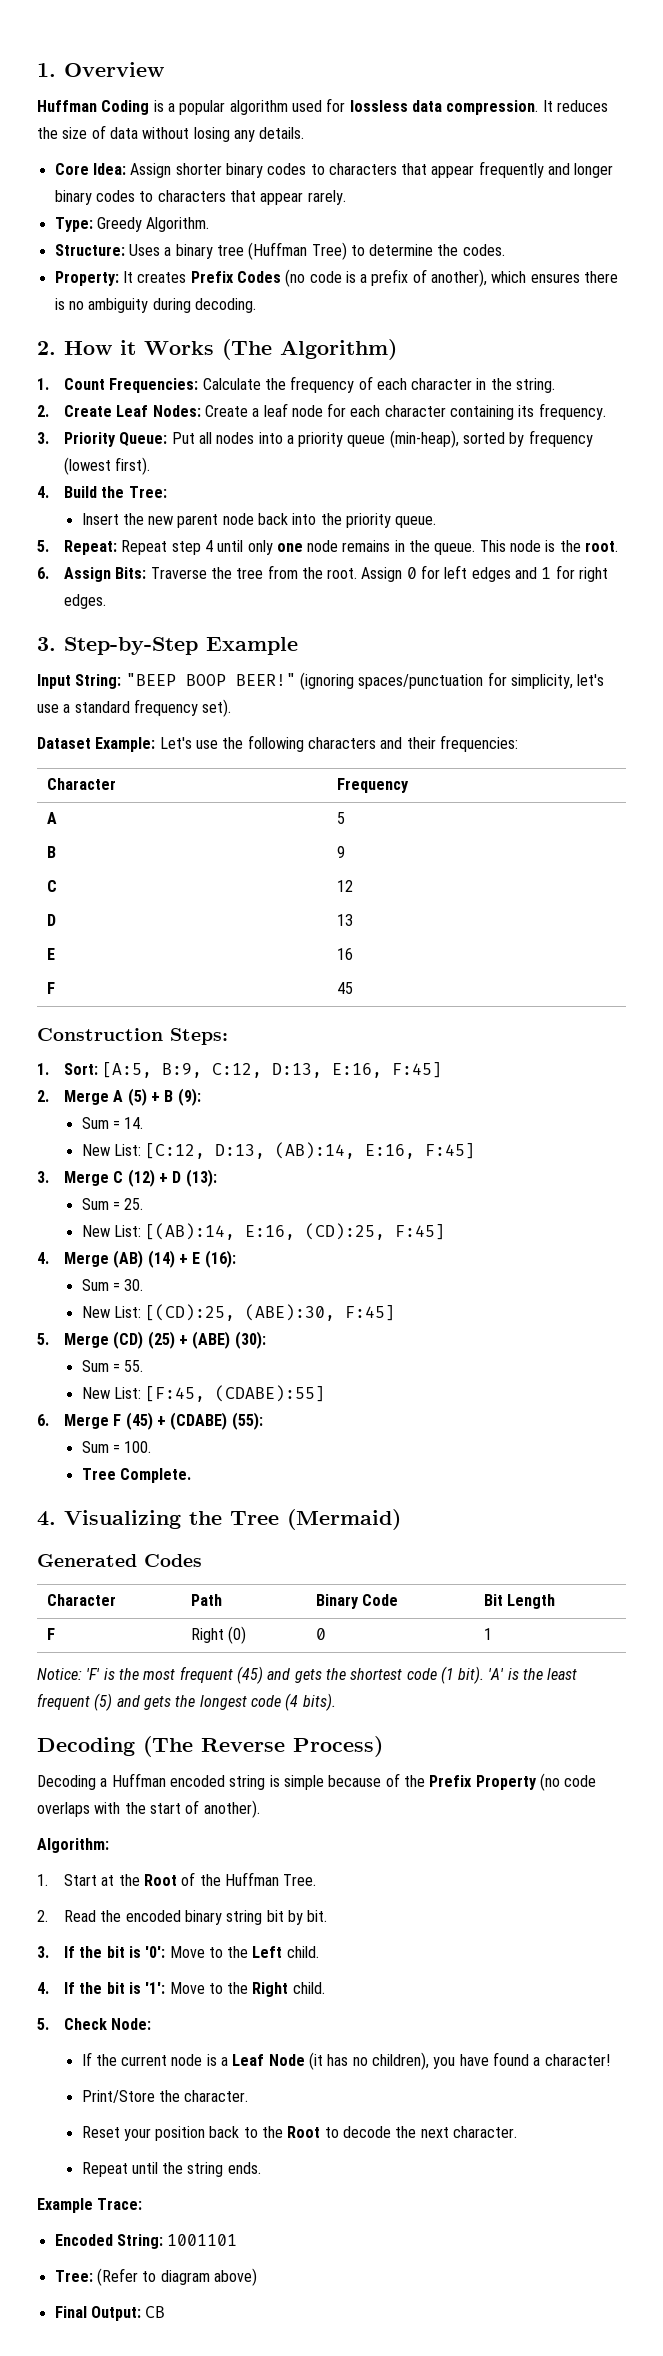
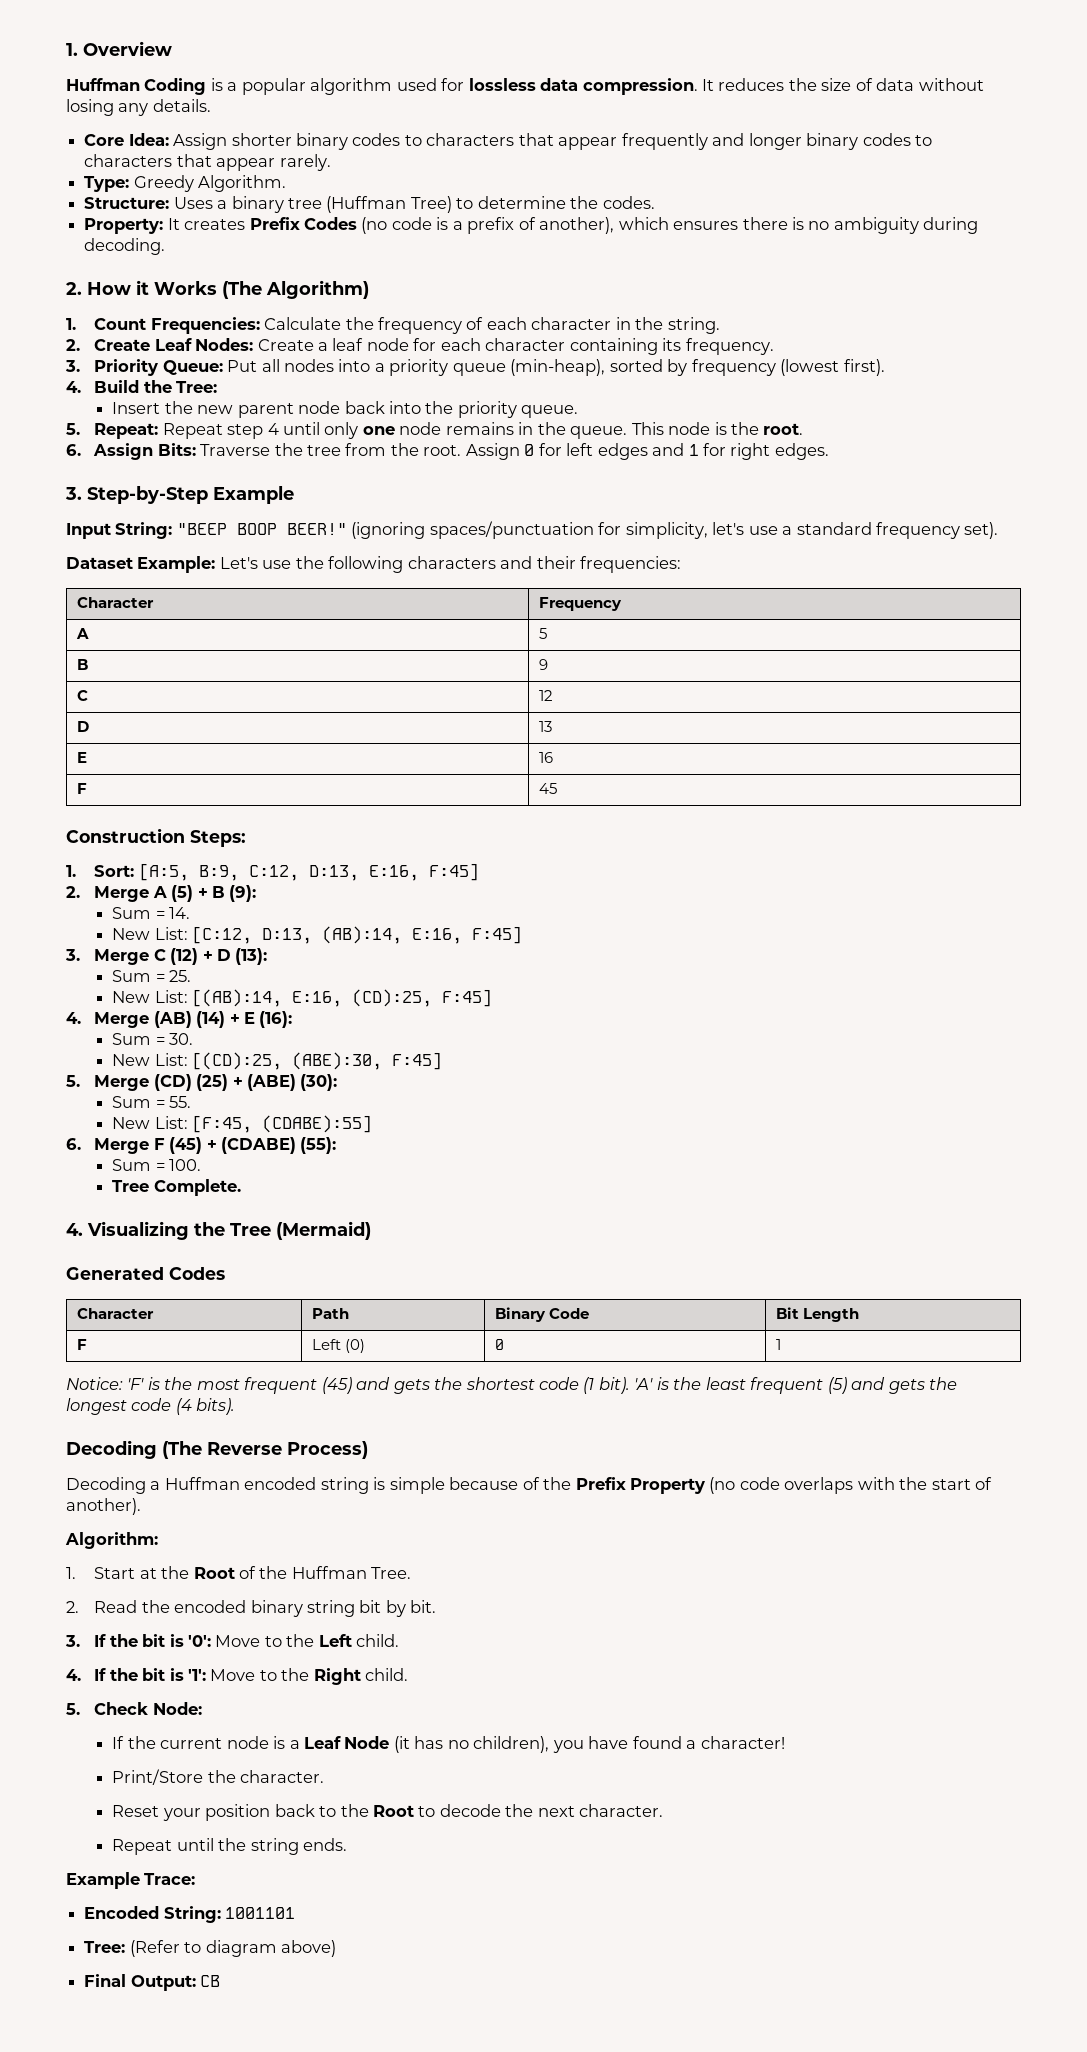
[191,1628,225,1643] Right -> [311,1339,341,1350] Left

